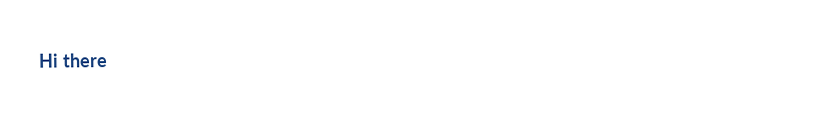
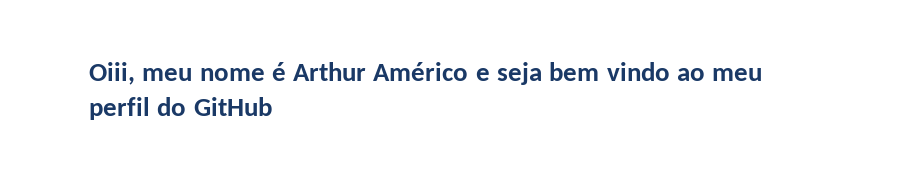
[38,53,108,68] Hi there -> [89,62,763,85] [89,97,272,120] Oiii, meu nome é Arthur Américo e seja bem vindo ao meu perfil do GitHub

